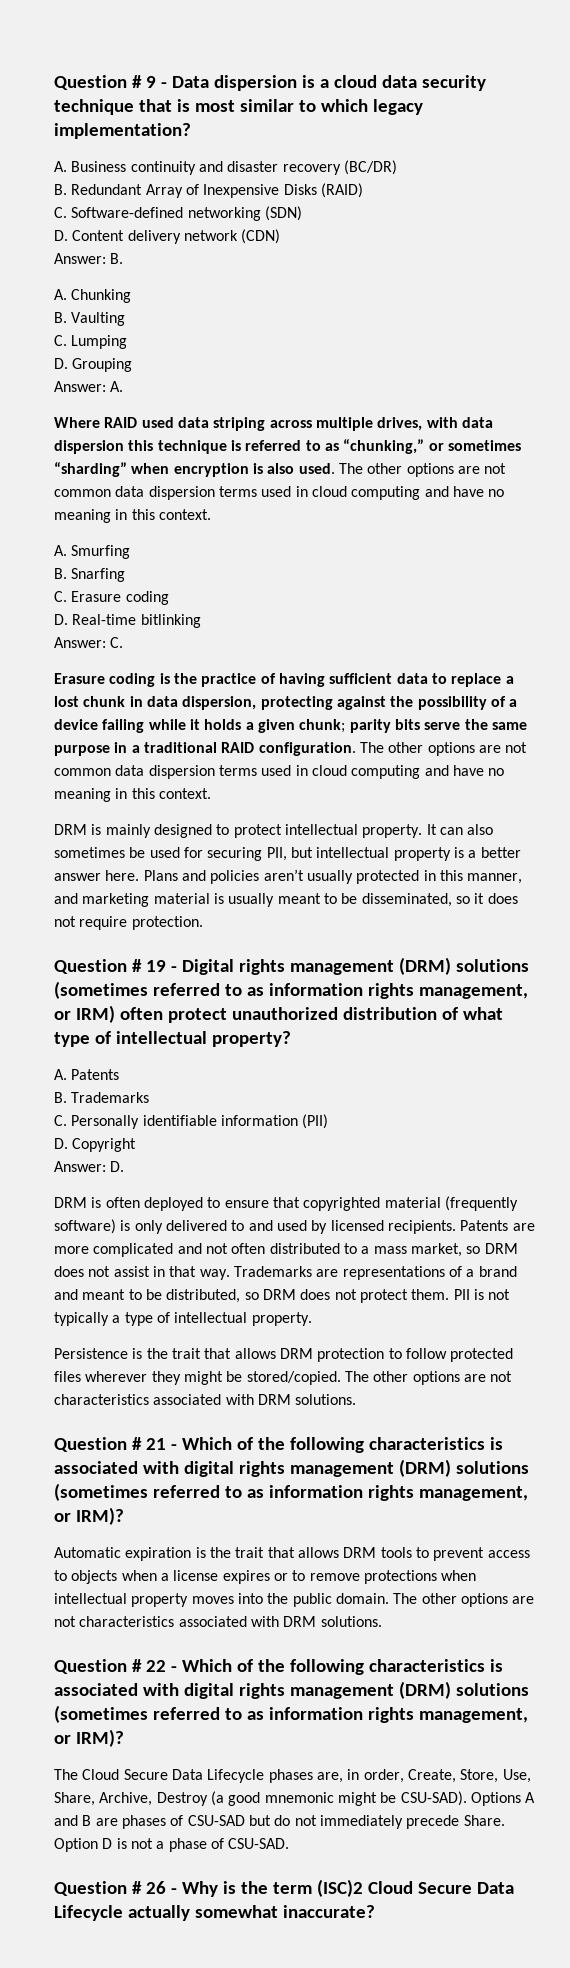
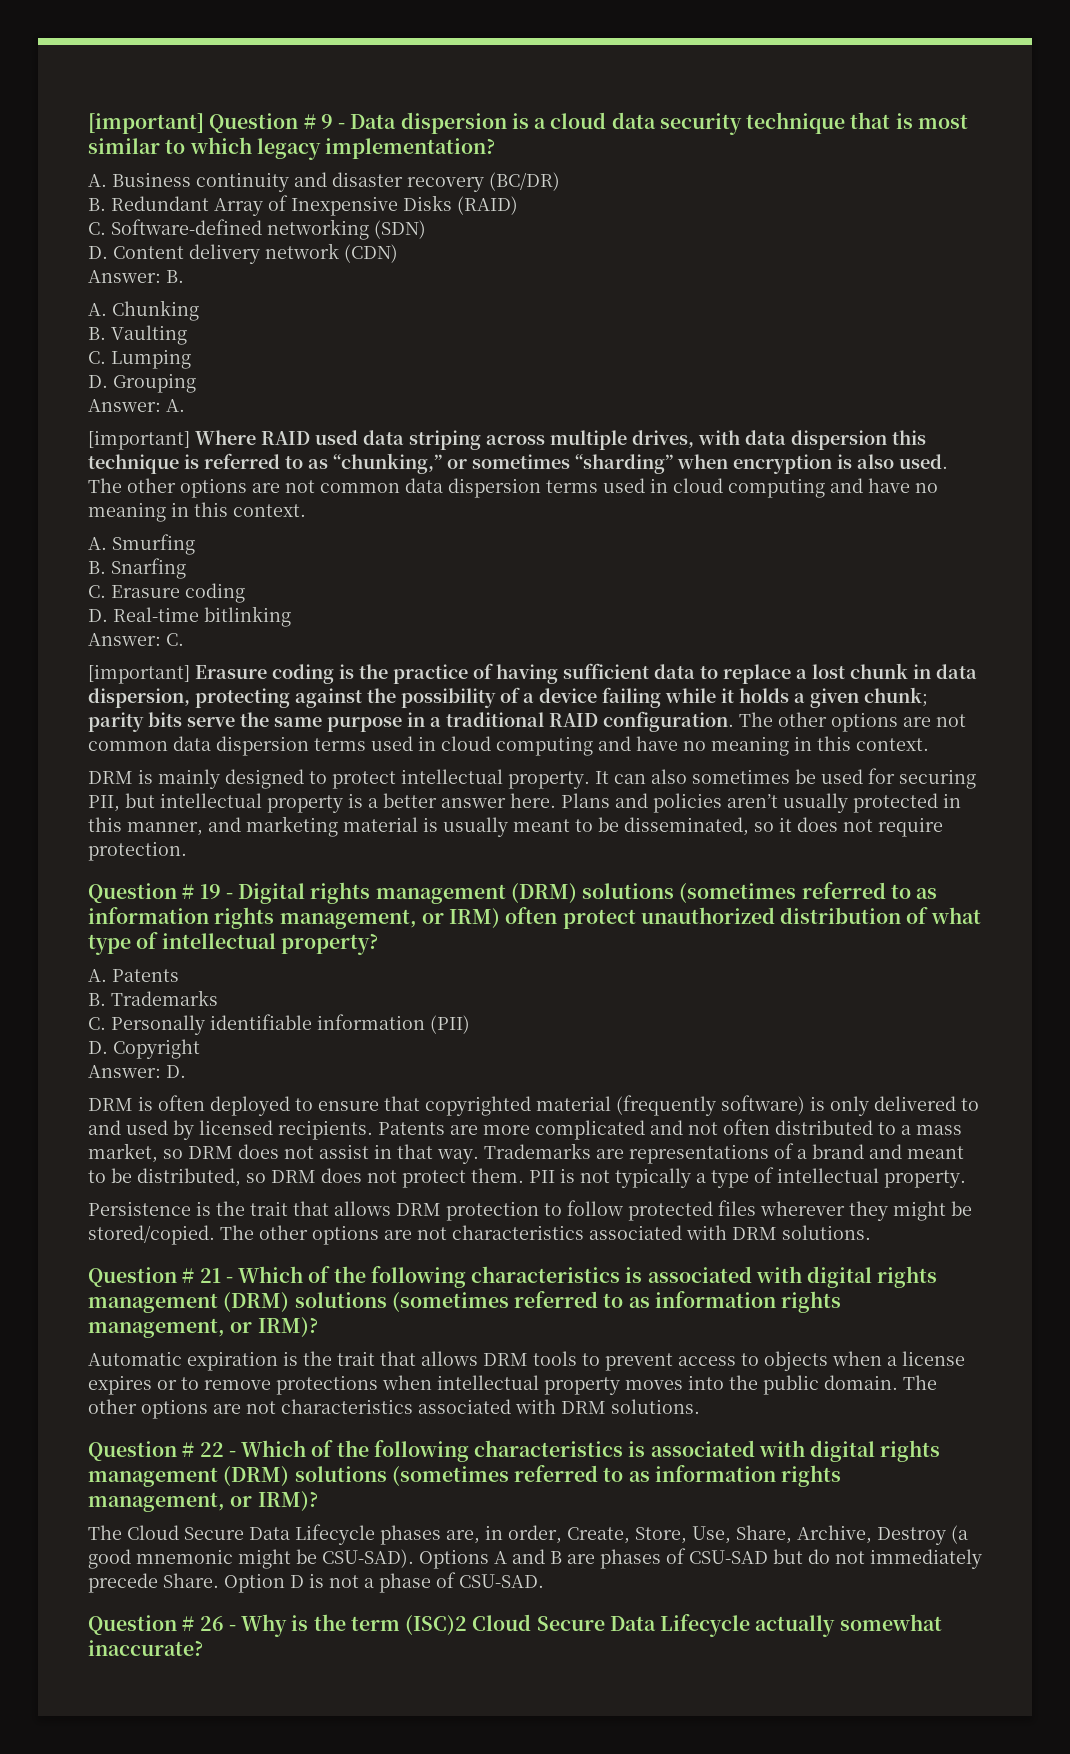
(54, 82) none -> [88,113,204,134] [important]
(124, 386) none -> [88,430,190,450] [important]
(124, 642) none -> [88,664,190,684] [important]

